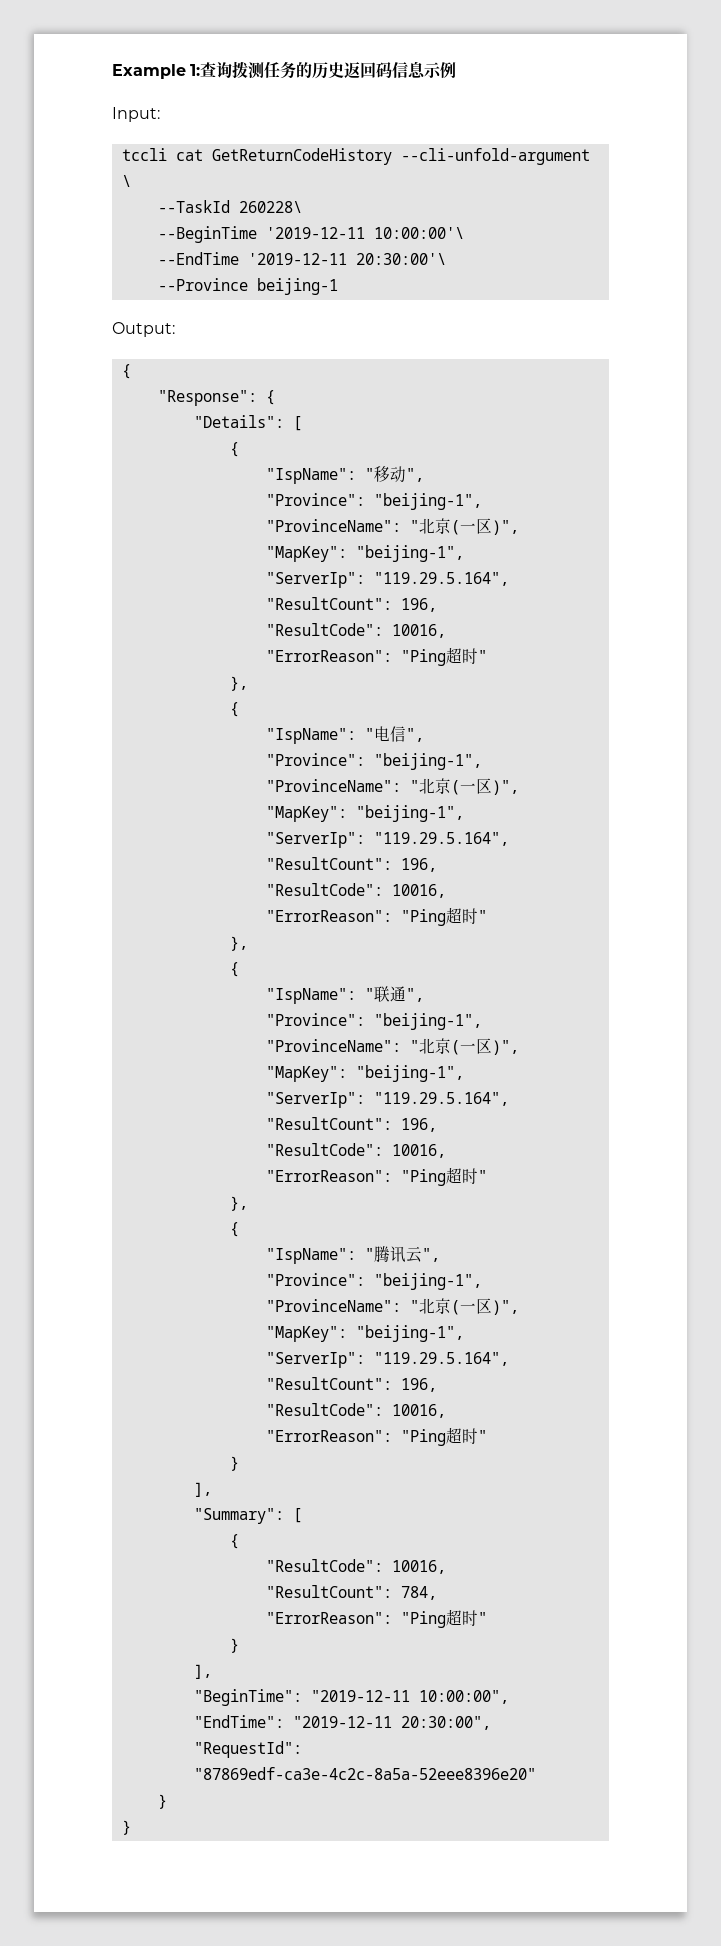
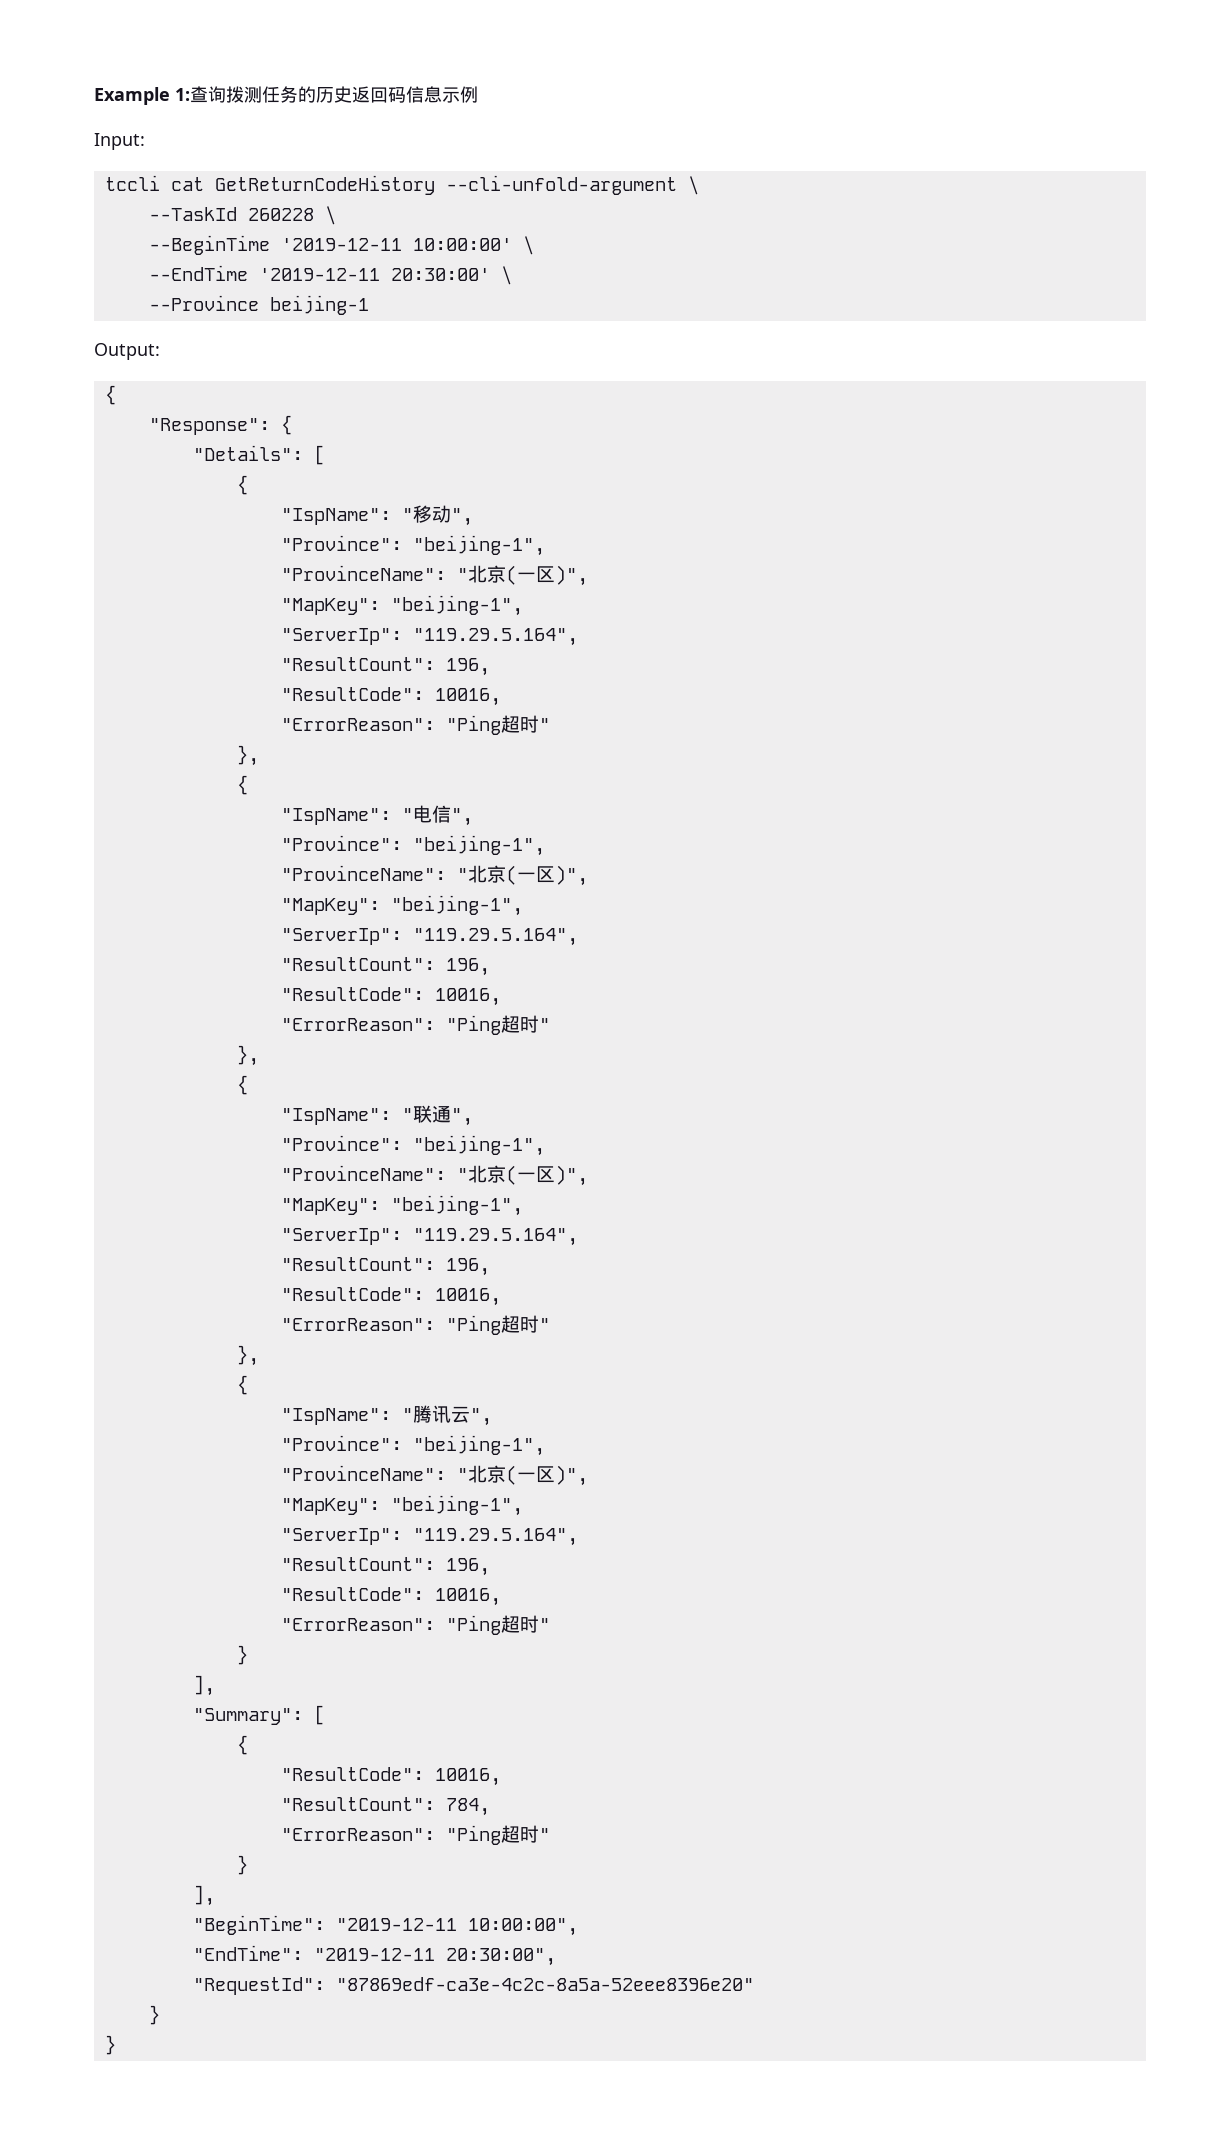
[238,201,302,213] 260228\ -> [247,206,336,225] 260228 \
[373,227,464,239] 10:00:00'\ -> [412,236,534,255] 10:00:00' \
[355,253,446,265] 20:30:00'\ -> [390,266,512,285] 20:30:00' \

